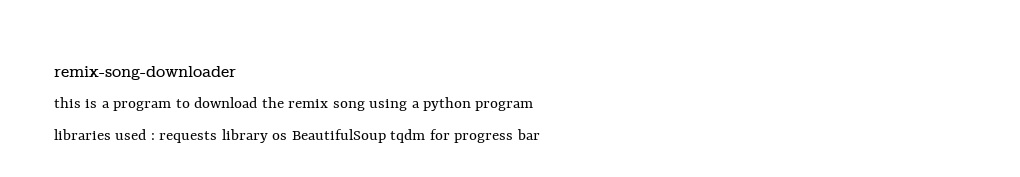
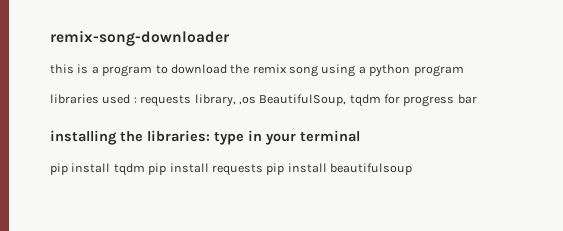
[221,129,386,143] library os BeautifulSoup -> [194,94,347,107] library, ,os BeautifulSoup,
(540, 134) none -> [50,130,360,145] [50,163,412,176] // installing the libraries: type in your terminal // pip install tqdm pip install requests pip install beautifulsoup

